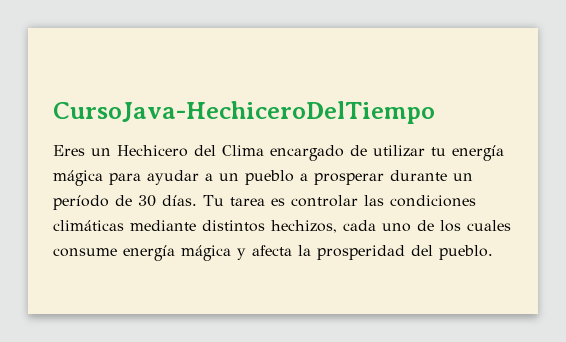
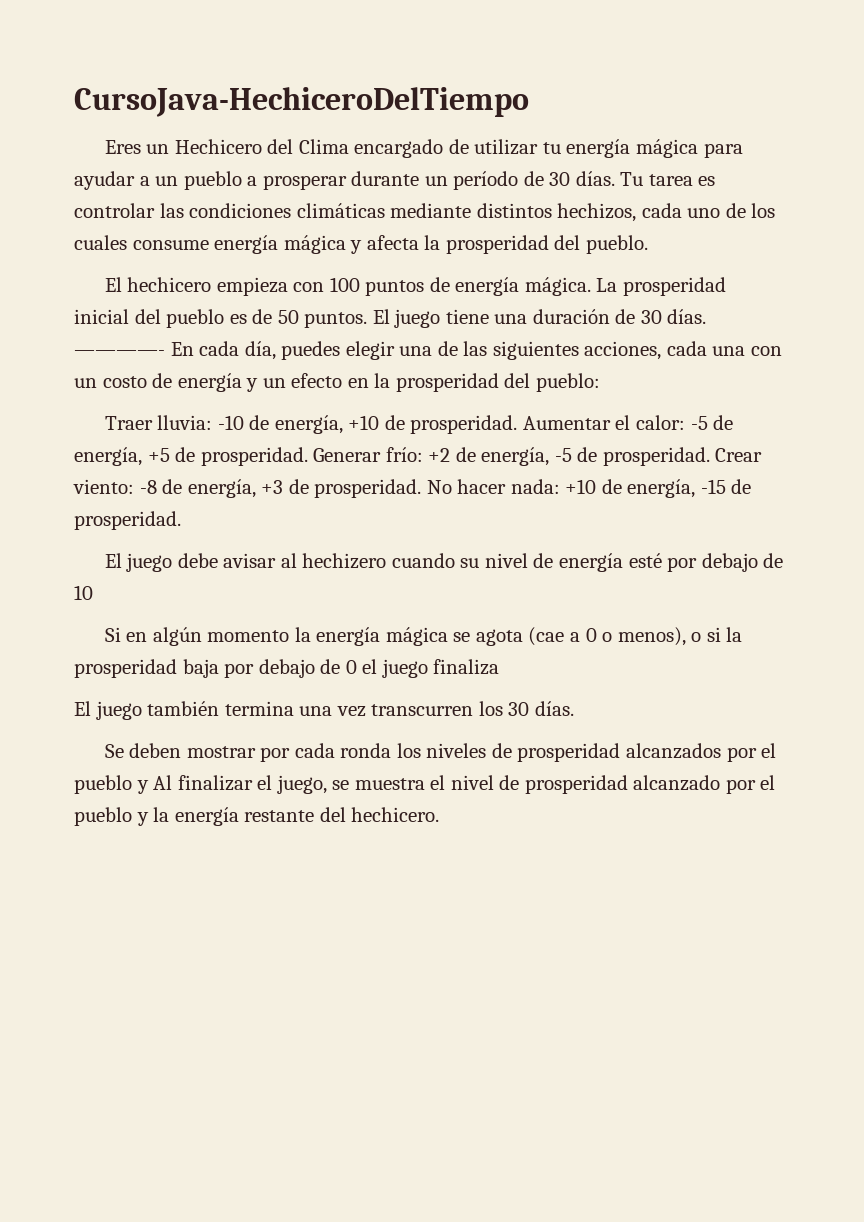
(493, 252) none -> [104,277,726,296] [74,309,707,328] [74,341,782,360] [74,373,600,392] [104,415,734,434] [74,447,763,466] [73,479,752,498] [74,511,181,530] [104,553,784,572] [74,585,93,600] [104,627,743,646] [74,659,500,678] [74,701,574,720] [104,743,777,762] [74,775,776,794] [74,807,440,826] // El hechicero empieza con 100 puntos de energía mágica. La prosperidad inicial del pueblo es de 50 puntos. El juego tiene una duración de 30 días. ————- En cada día, puedes elegir una de las siguientes acciones, cada una con un costo de energía y un efecto en la prosperidad del pueblo: // Traer lluvia: -10 de energía, +10 de prosperidad. Aumentar el calor: -5 de energía, +5 de prosperidad. Generar frío: +2 de energía, -5 de prosperidad. Crear viento: -8 de energía, +3 de prosperidad. No hacer nada: +10 de energía, -15 de prosperidad. // El juego debe avisar al hechizero cuando su nivel de energía esté por debajo de 10 // Si en algún momento la energía mágica se agota (cae a 0 o menos), o si la prosperidad baja por debajo de 0 el juego finaliza // El juego también termina una vez transcurren los 30 días. // Se deben mostrar por cada ronda los niveles de prosperidad alcanzados por el pueblo y Al finalizar el juego, se muestra el nivel de prosperidad alcanzado por el pueblo y la energía restante del hechicero.

